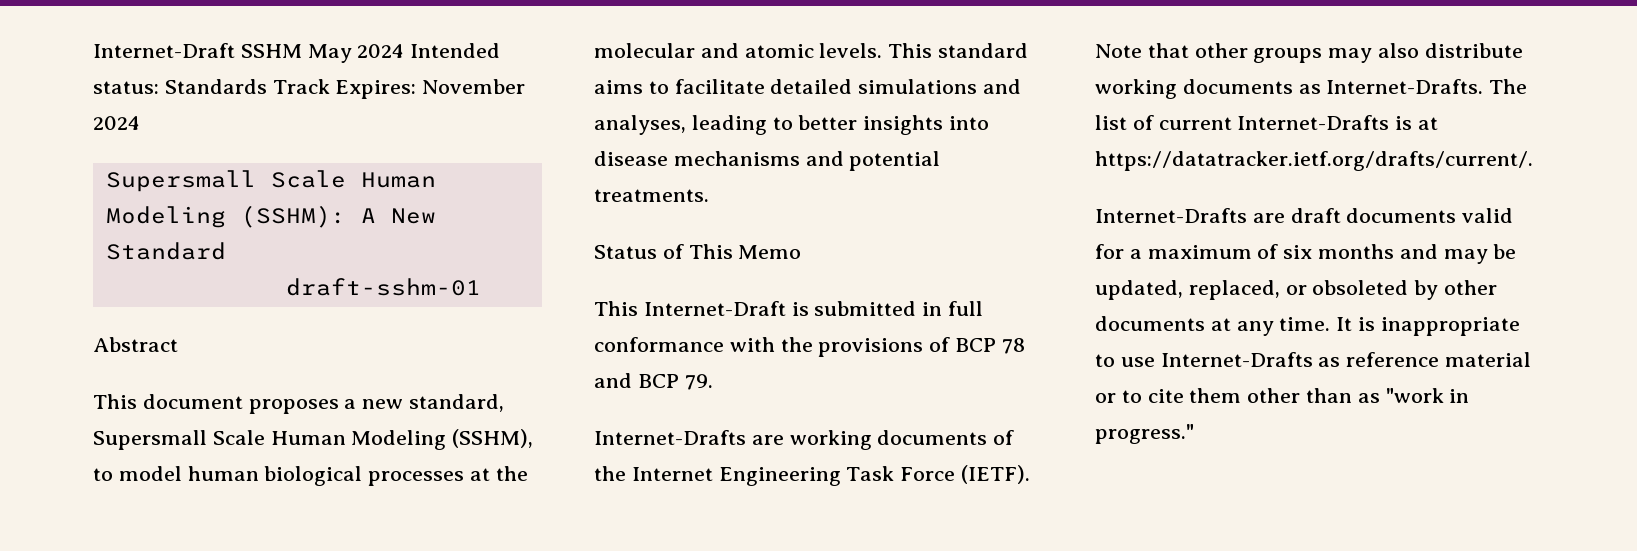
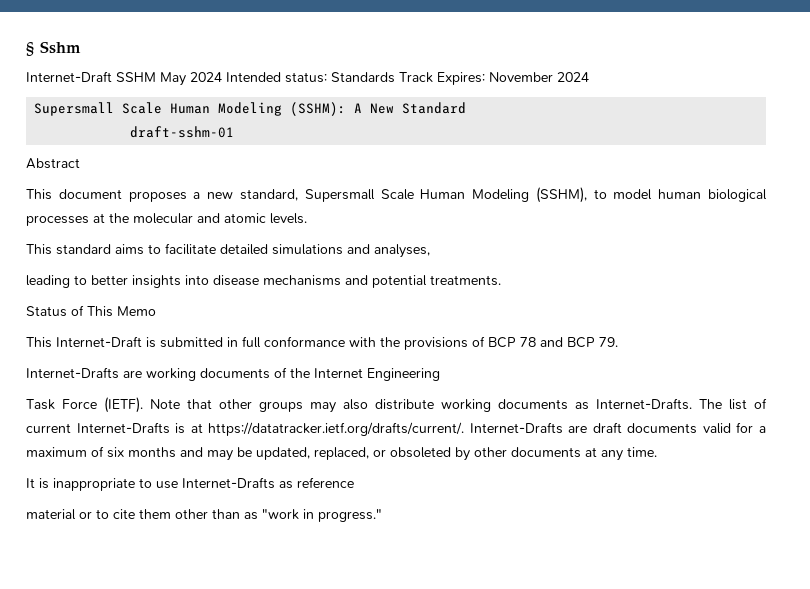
(93, 50) none -> [26,41,81,56] § Sshm //
(883, 50) none -> (307, 218) //
(686, 125) none -> (430, 251) //
(841, 476) none -> (440, 374) //
(1533, 161) // -> (465, 429) none
(1331, 324) none -> (657, 452) //
(1440, 359) none -> (354, 482) //

